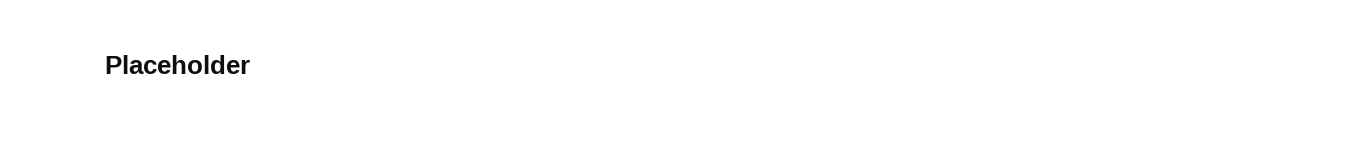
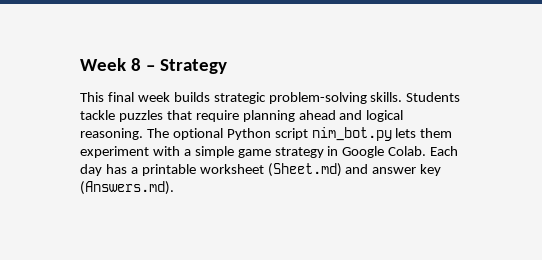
[105,55,250,74] Placeholder -> [80,58,227,74] [80,92,461,104] [80,110,404,122] [80,127,453,141] [80,146,459,158] [80,163,442,177] [80,181,174,195] Week 8 – Strategy // This final week builds strategic problem-solving skills. Students tackle puzzles that require planning ahead and logical reasoning. The optional Python script nim_bot.py lets them experiment with a simple game strategy in Google Colab. Each day has a printable worksheet (Sheet.md) and answer key (Answers.md).

